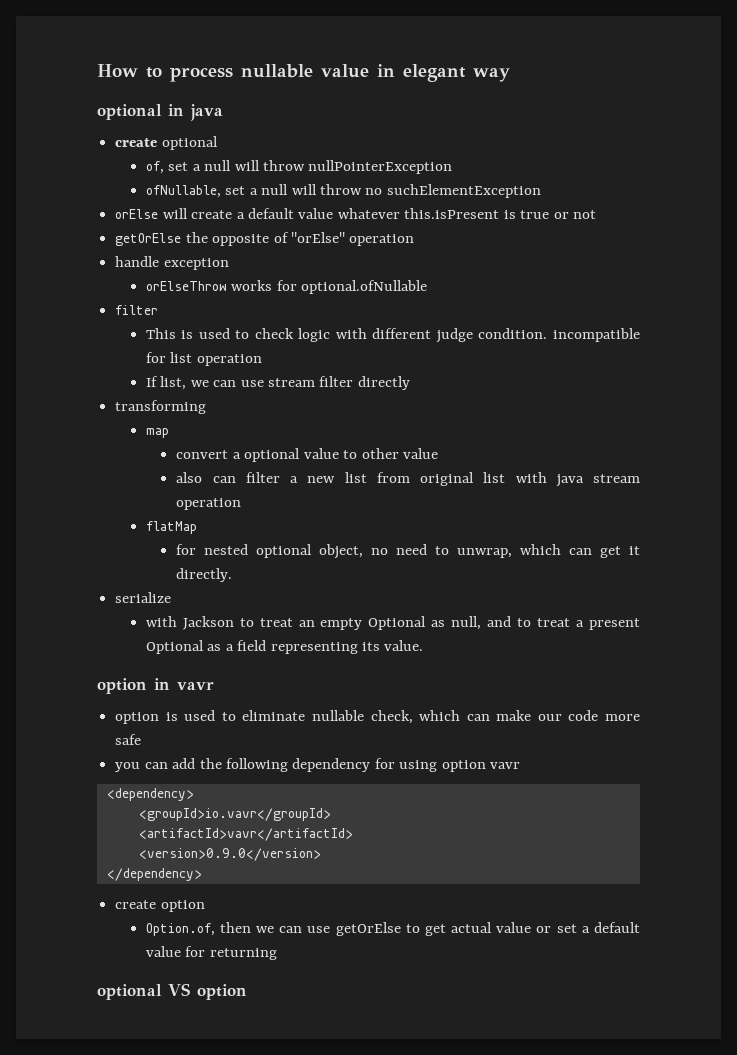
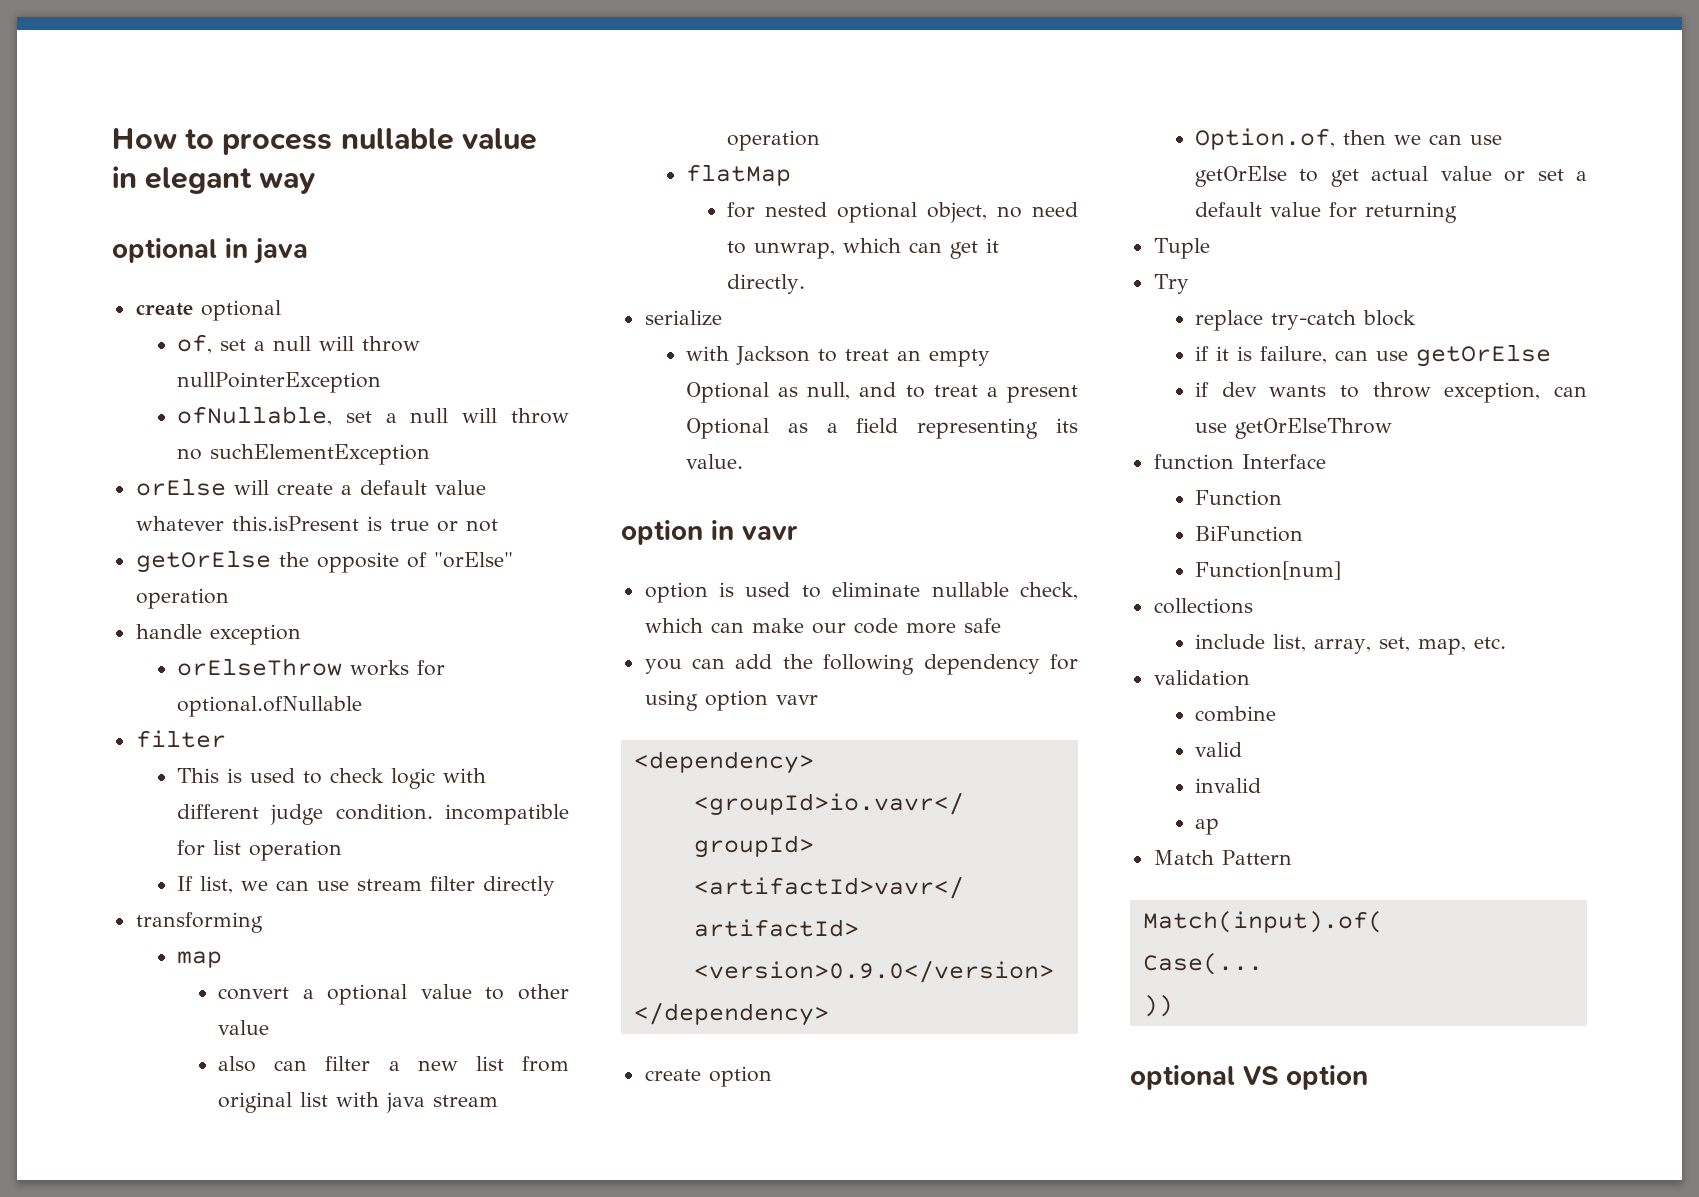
(277, 954) none -> [1153,238,1210,259] [1153,274,1189,294] [1194,310,1416,331] [1194,344,1551,367] [1194,382,1587,403] [1194,418,1392,439] [1153,454,1326,470] [1194,490,1282,506] [1194,526,1303,542] [1194,561,1341,580] [1153,598,1253,614] [1194,634,1506,655] [1153,670,1250,686] [1194,706,1276,722] [1194,742,1242,757] [1194,778,1261,793] [1194,818,1219,835] [1153,850,1292,865] [1142,911,1383,933] [1142,953,1263,975] [1142,995,1173,1017] // Tuple // Try // replace try-catch block // if it is failure, can use getOrElse // if dev wants to throw exception, can use getOrElseThrow // function Interface // Function // BiFunction // Function[num] // collections // include list, array, set, map, etc. // validation // combine // valid // invalid // ap // Match Pattern // Match(input).of( // Case(... // ))

